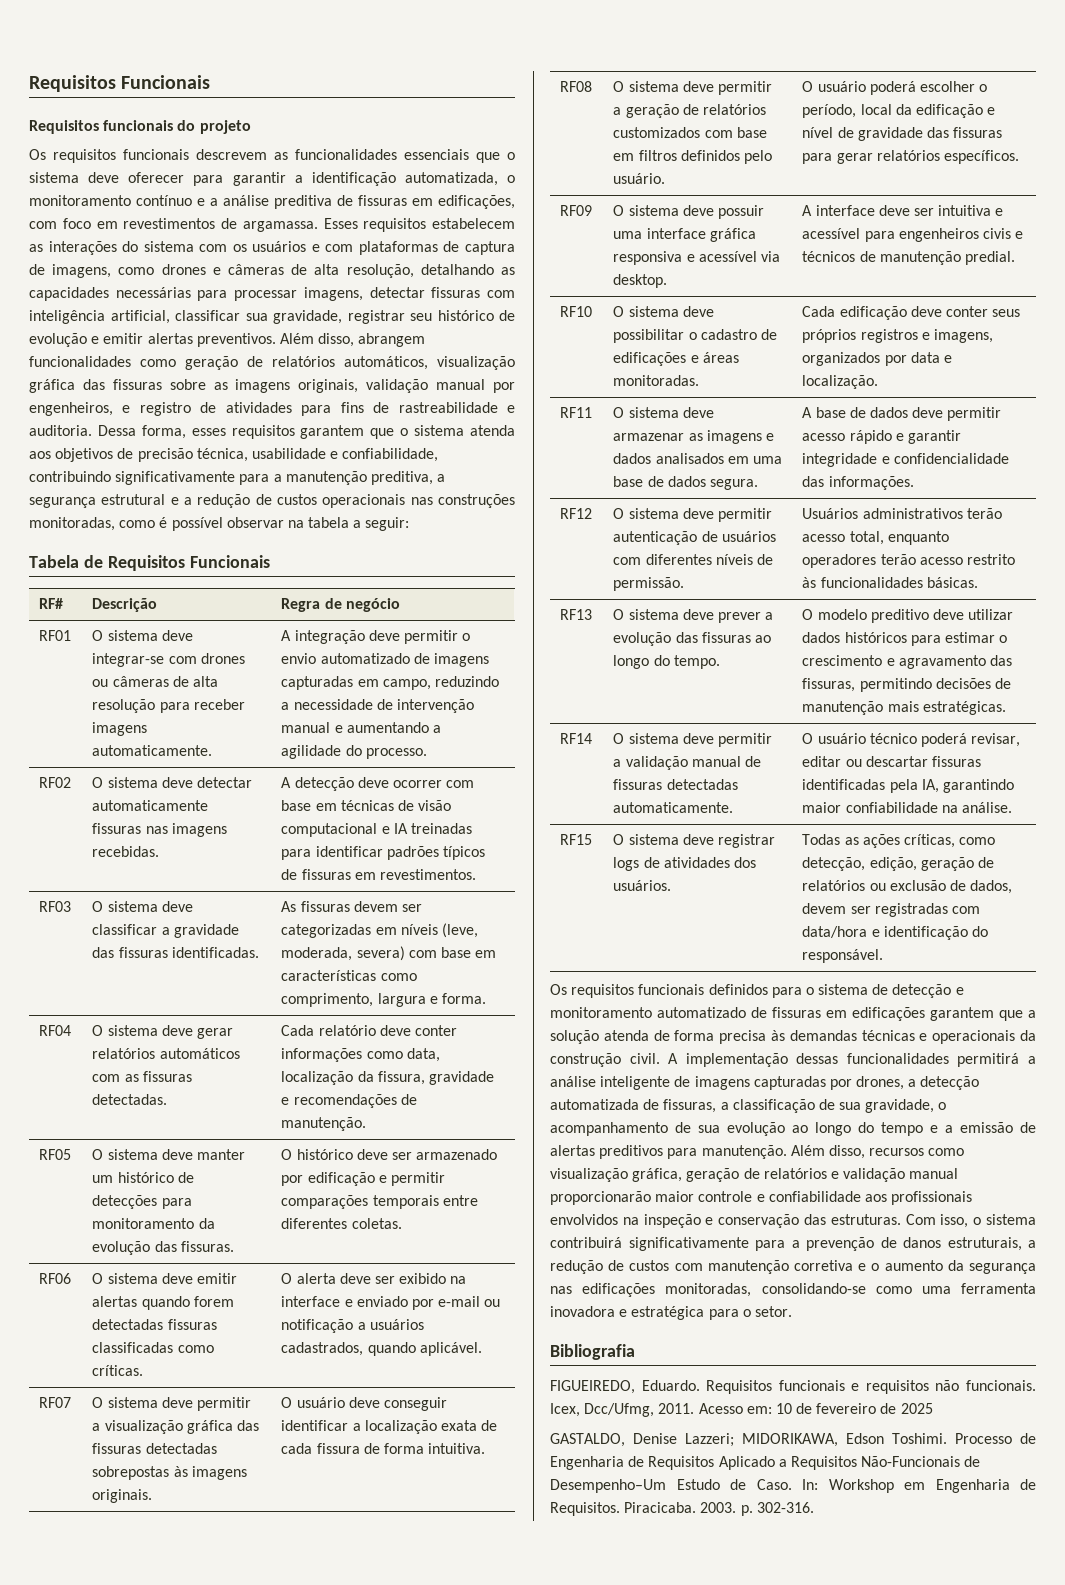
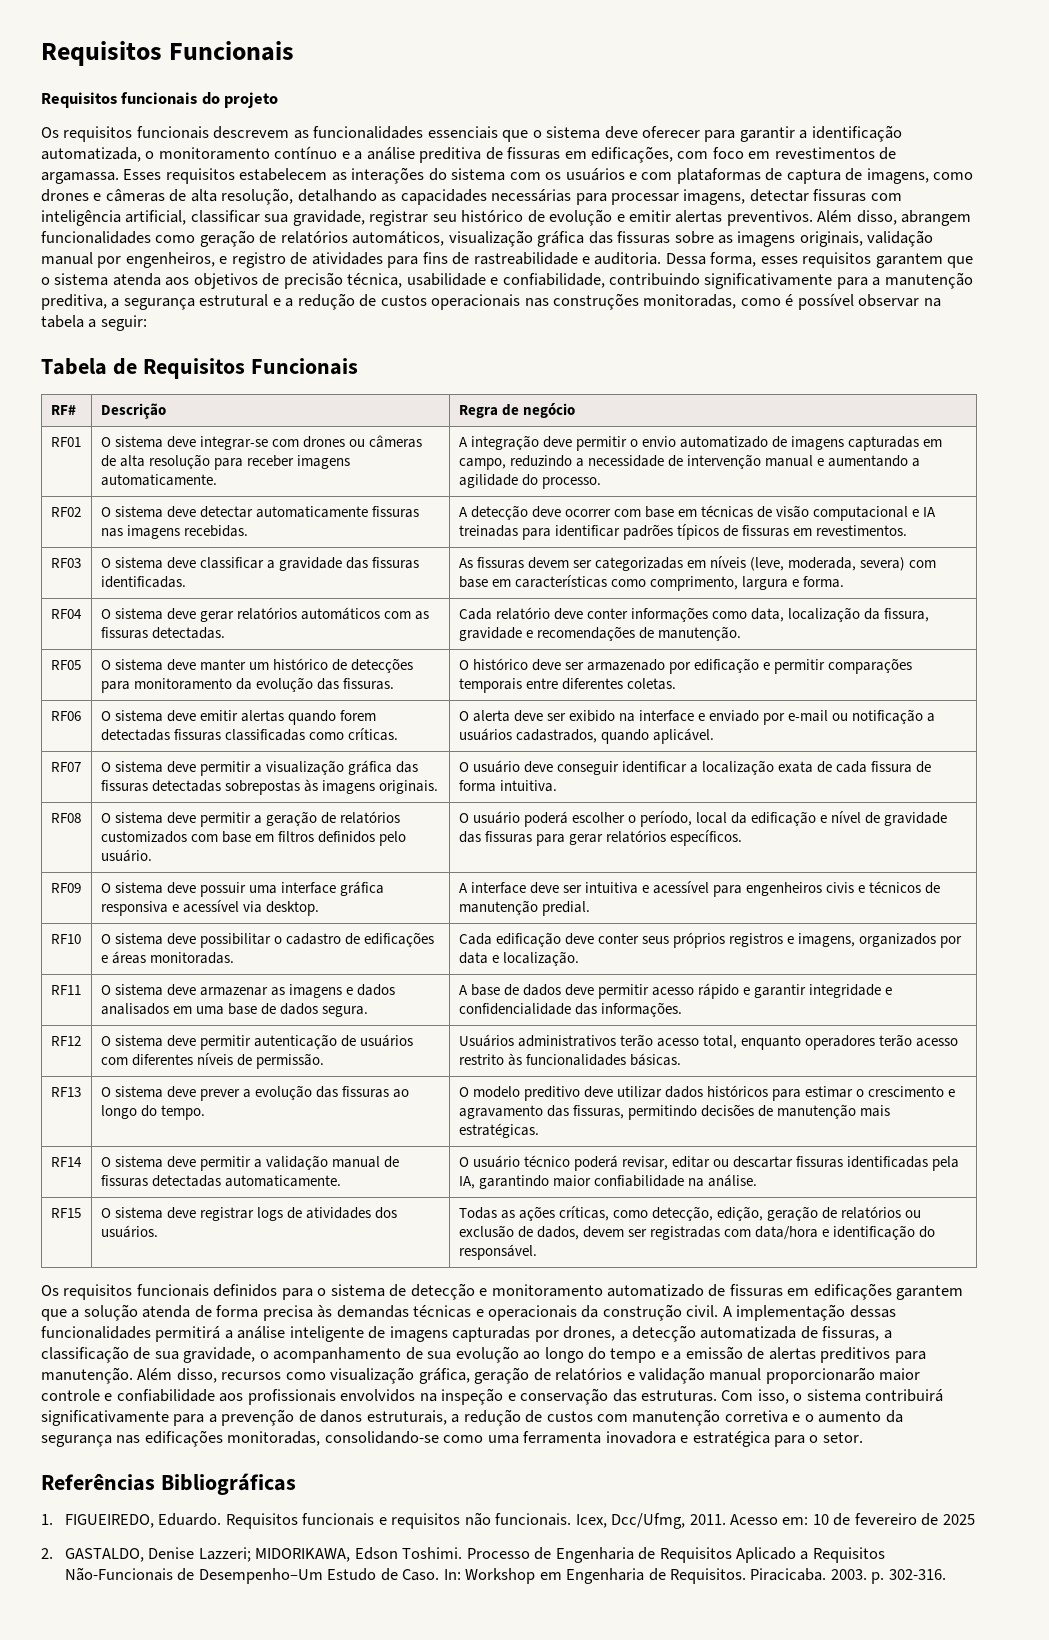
[550,1344,635,1360] Bibliografia // -> [41,1473,296,1495] [41,1514,53,1525] Referências Bibliográficas // 1.
(933, 1408) none -> [41,1548,53,1559] 2.

